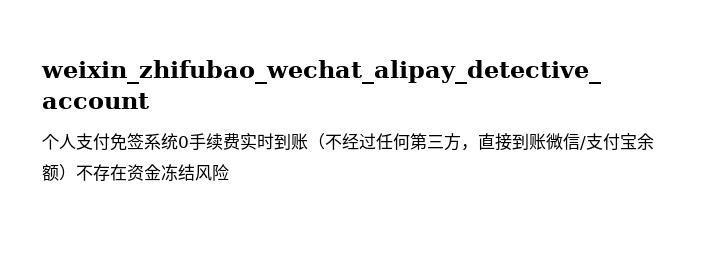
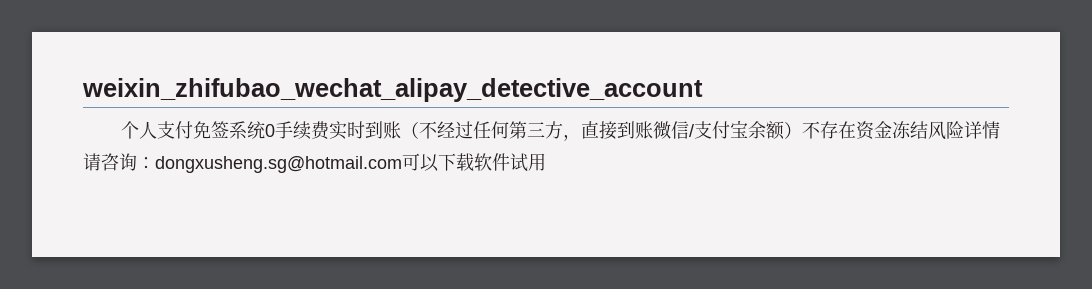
(229, 172) none -> [963,121,1000,139] [83,153,546,173] 详情请咨询：dongxusheng.sg@hotmail.com可以下载软件试用

